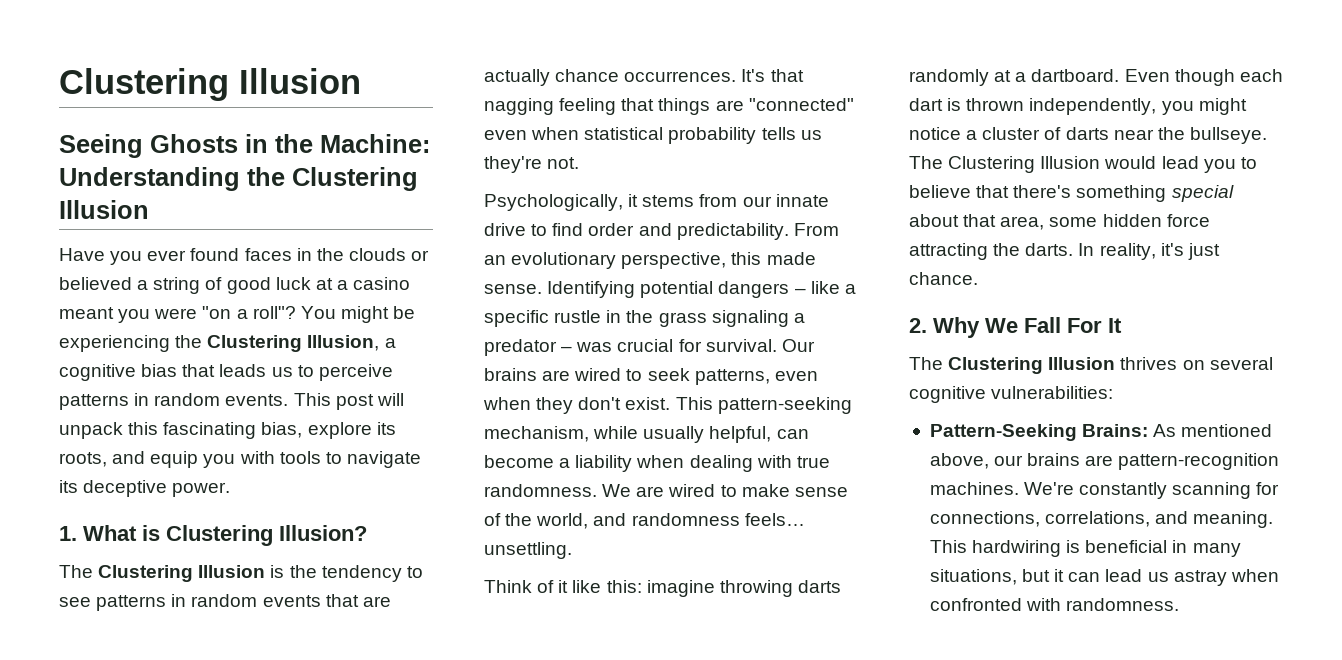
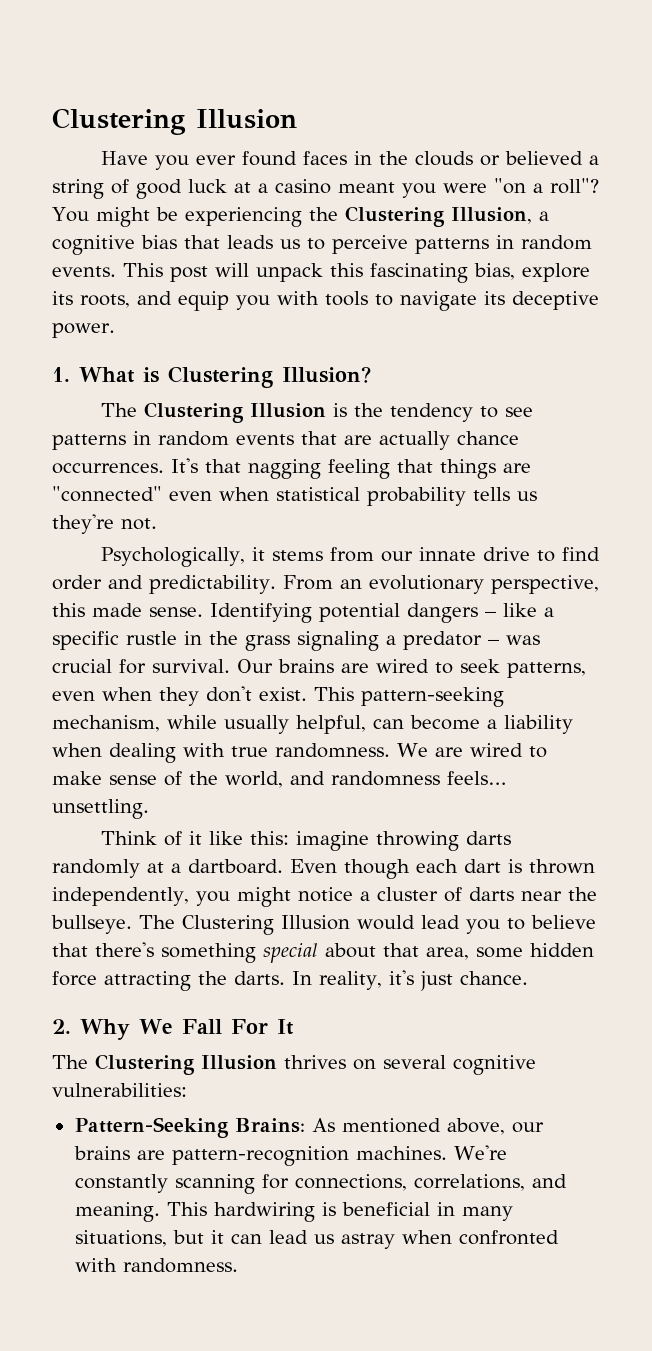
[59,68,361,101] [59,134,430,158] [59,167,418,191] [59,200,149,219] Clustering Illusion // Seeing Ghosts in the Machine: Understanding the Clustering Illusion -> [52,108,297,135] Clustering Illusion

